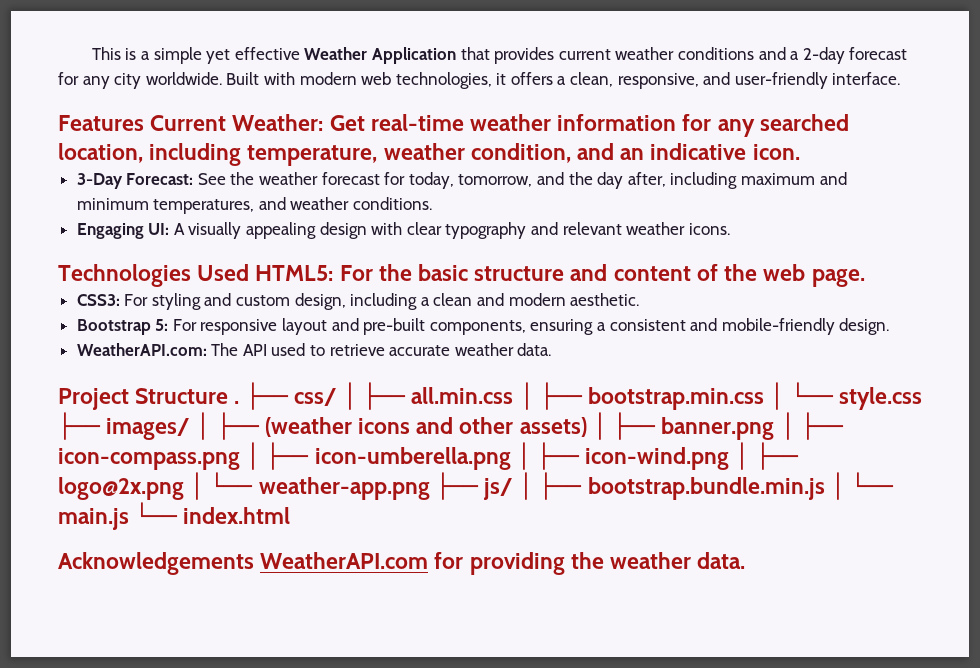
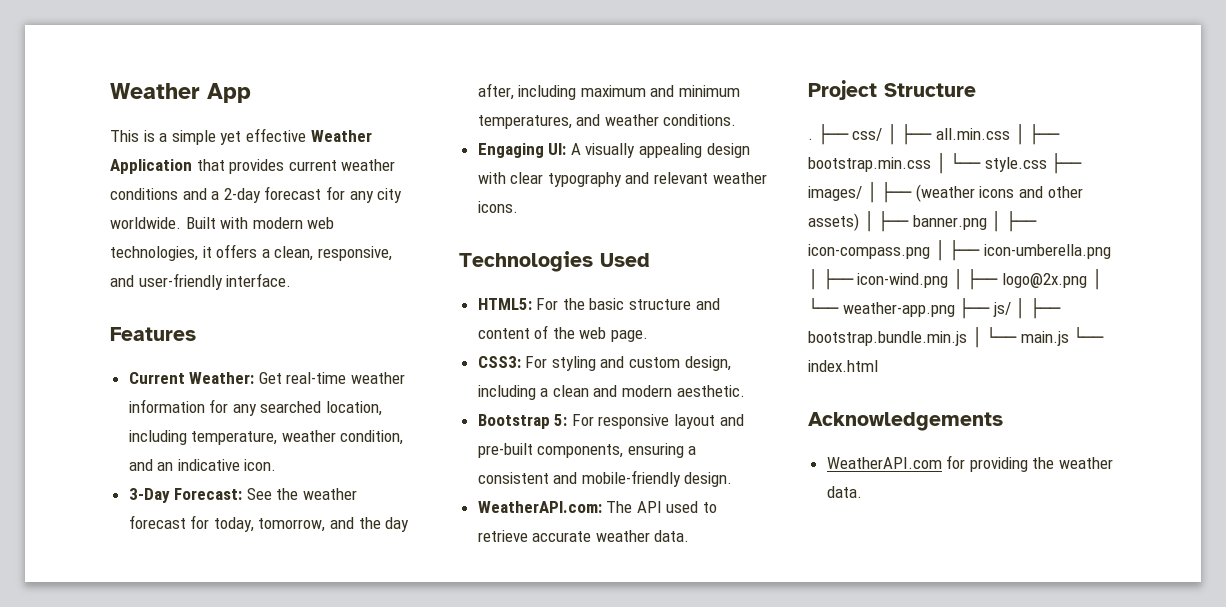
(91, 53) none -> [110,83,251,103] Weather App //
(144, 123) none -> (196, 334) //
(250, 272) none -> (650, 260) //
(229, 396) none -> (976, 90) //
(254, 563) none -> (1003, 421) //

